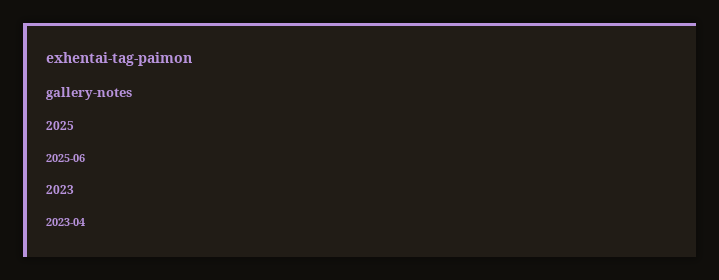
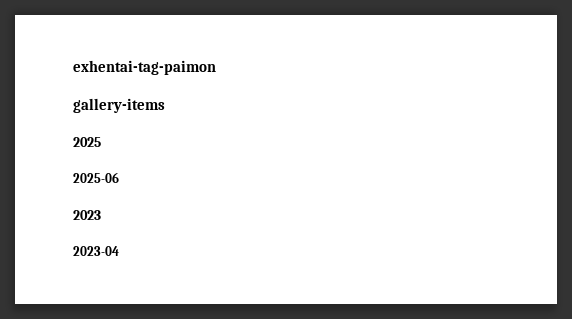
[46,87,132,100] gallery-notes -> [73,98,165,113] gallery-items

